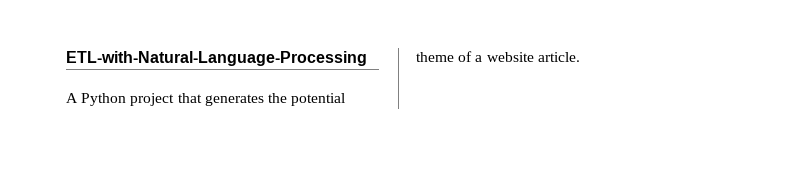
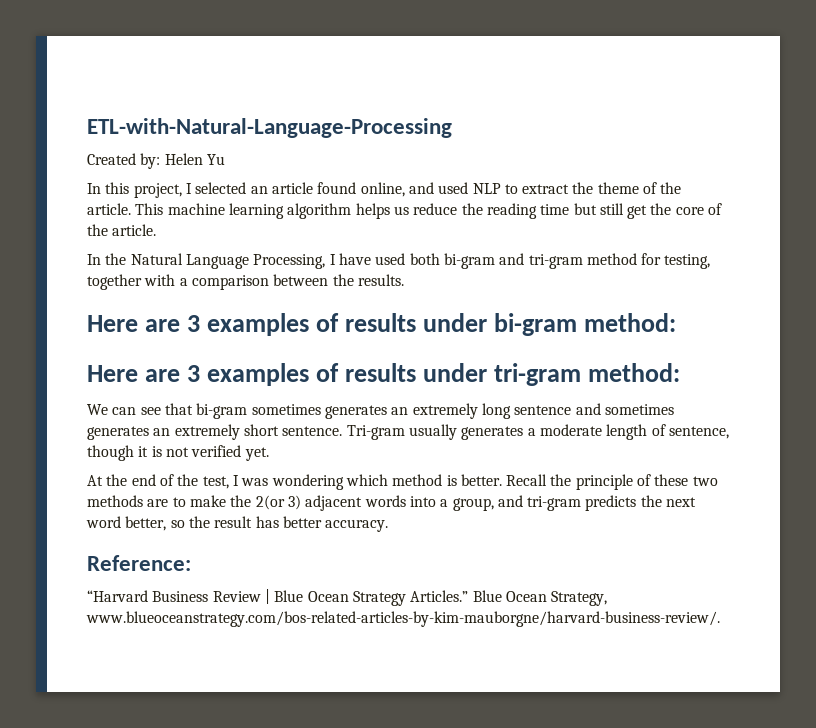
[66,93,346,106] [416,51,580,62] A Python project that generates the potential theme of a website article. -> [87,153,225,169] [87,182,682,198] [87,203,723,219] [87,224,157,236] [87,253,711,269] [87,274,404,290] [87,313,677,336] [87,363,681,386] [87,403,674,419] [87,424,729,440] [87,445,269,461] [87,474,718,490] [87,495,697,511] [86,516,389,532] [87,555,191,571] [87,589,608,606] [86,611,720,627] Created by: Helen Yu // In this project, I selected an article found online, and used NLP to extract the theme of the article. This machine learning algorithm helps us reduce the reading time but still get the core of the article. // In the Natural Language Processing, I have used both bi-gram and tri-gram method for testing, together with a comparison between the results. // Here are 3 examples of results under bi-gram method: // Here are 3 examples of results under tri-gram method: // We can see that bi-gram sometimes generates an extremely long sentence and sometimes generates an extremely short sentence. Tri-gram usually generates a moderate length of sentence, though it is not verified yet. // At the end of the test, I was wondering which method is better. Recall the principle of these two methods are to make the 2(or 3) adjacent words into a group, and tri-gram predicts the next word better, so the result has better accuracy. // Reference: // “Harvard Business Review | Blue Ocean Strategy Articles.” Blue Ocean Strategy, www.blueoceanstrategy.com/bos-related-articles-by-kim-mauborgne/harvard-business-review/.

